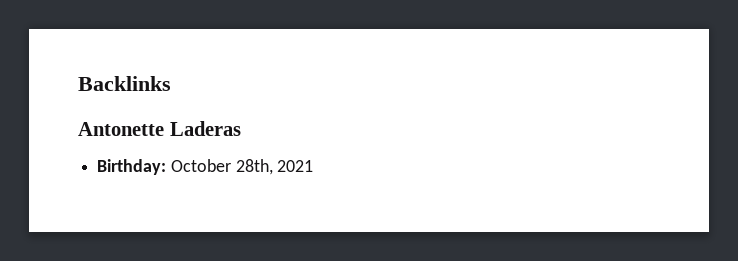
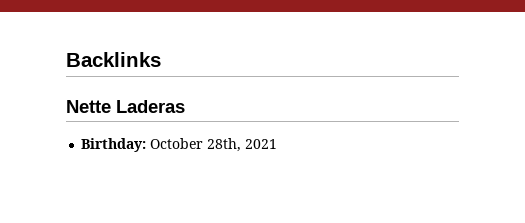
[78,122,164,136] Antonette -> [66,100,111,113] Nette

